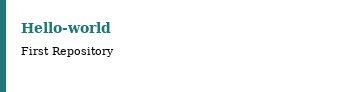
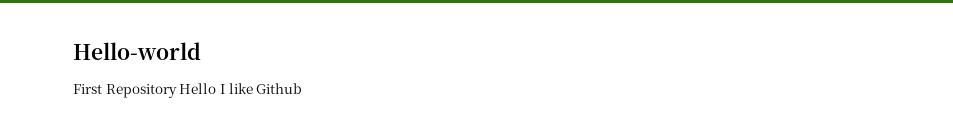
(114, 52) none -> [179,83,303,94] Hello I like Github

